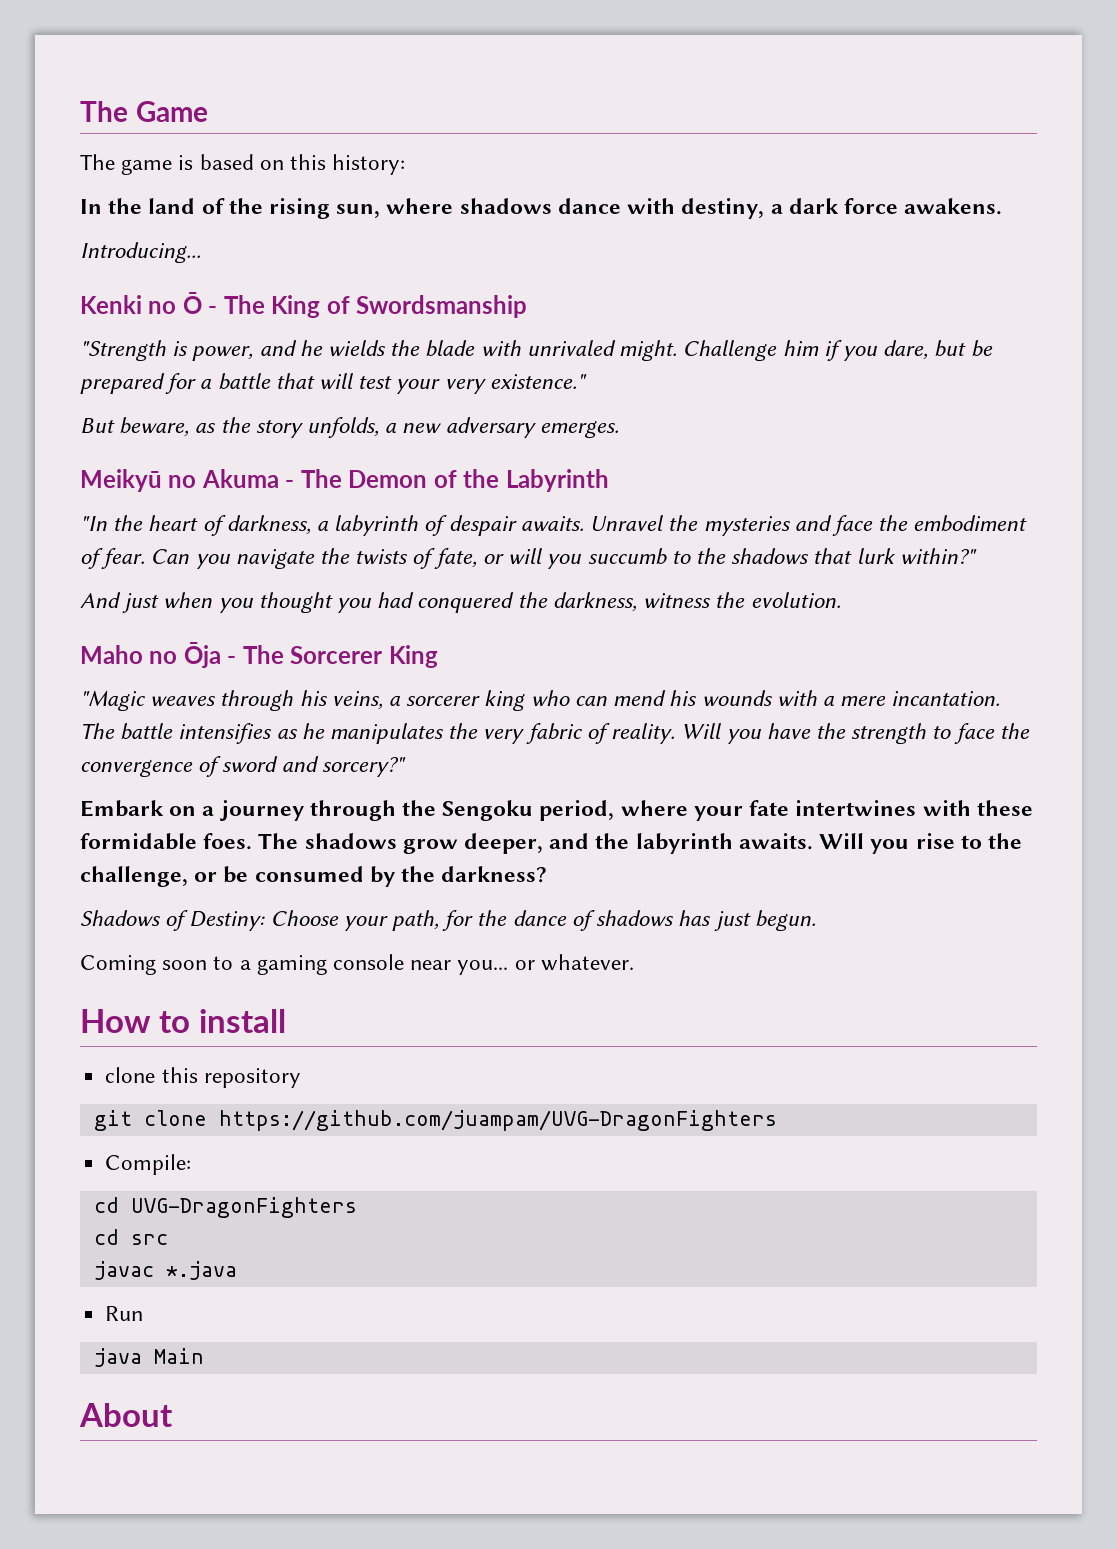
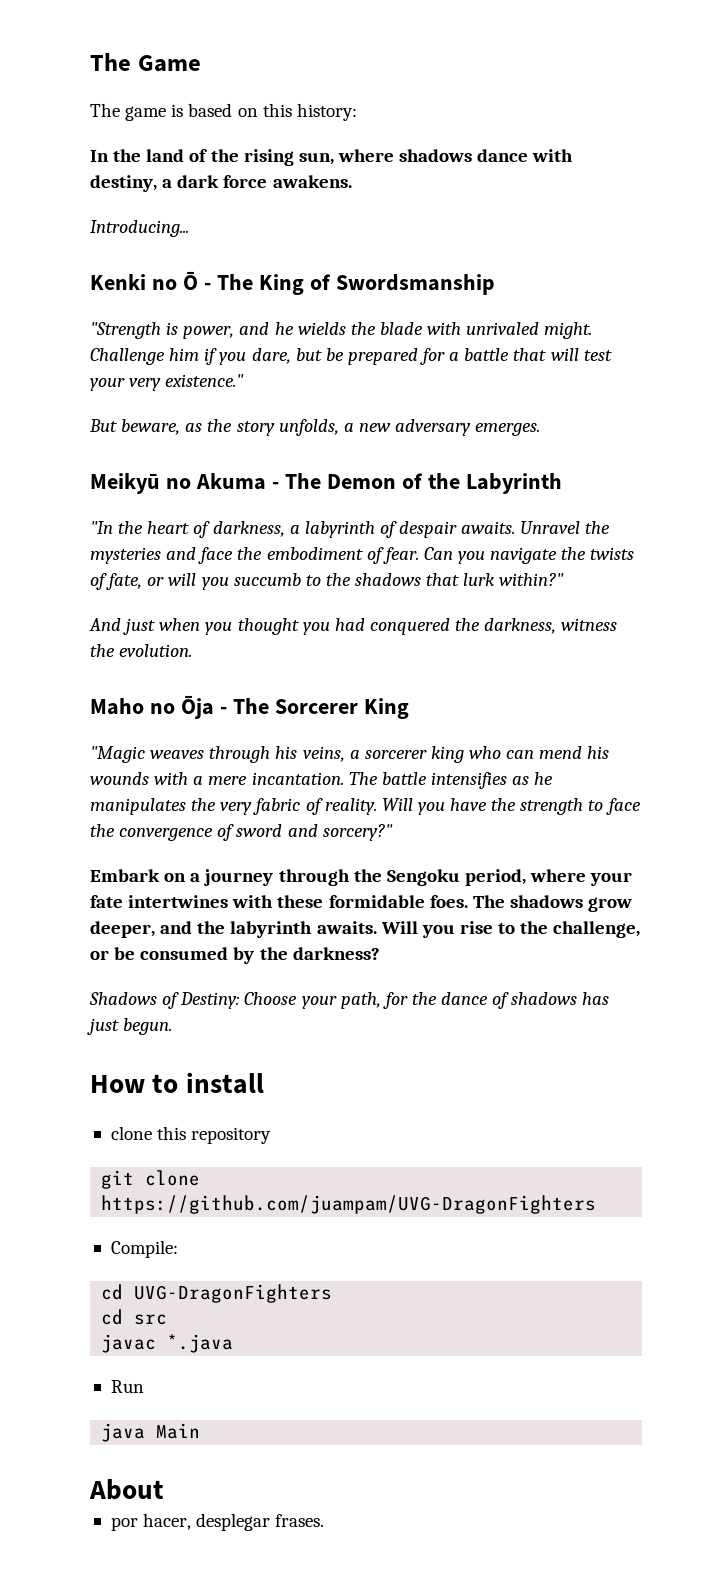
[80,954,634,975] // Coming soon to a gaming console near you... or whatever. -> (173, 1026) none
(173, 1415) none -> [110,1513,325,1531] // por hacer, desplegar frases.

